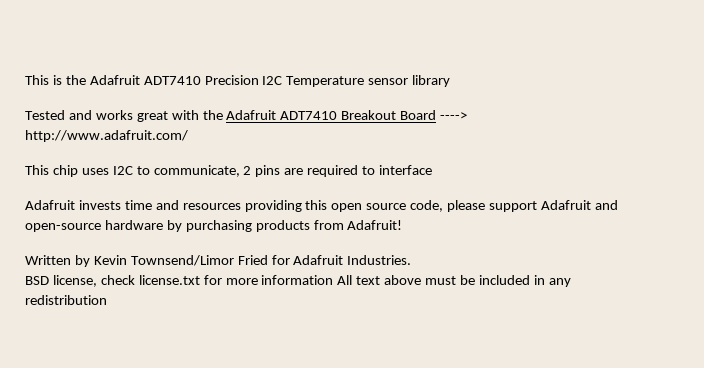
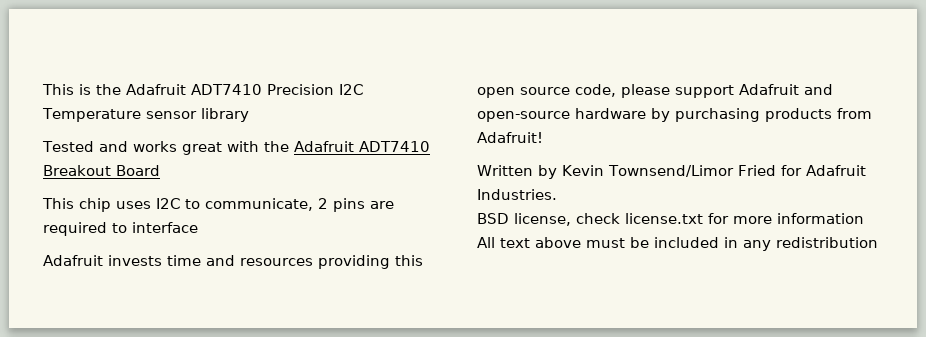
[440,112,468,120] [25,130,188,142] ----> http://www.adafruit.com/ -> (160, 170) none

